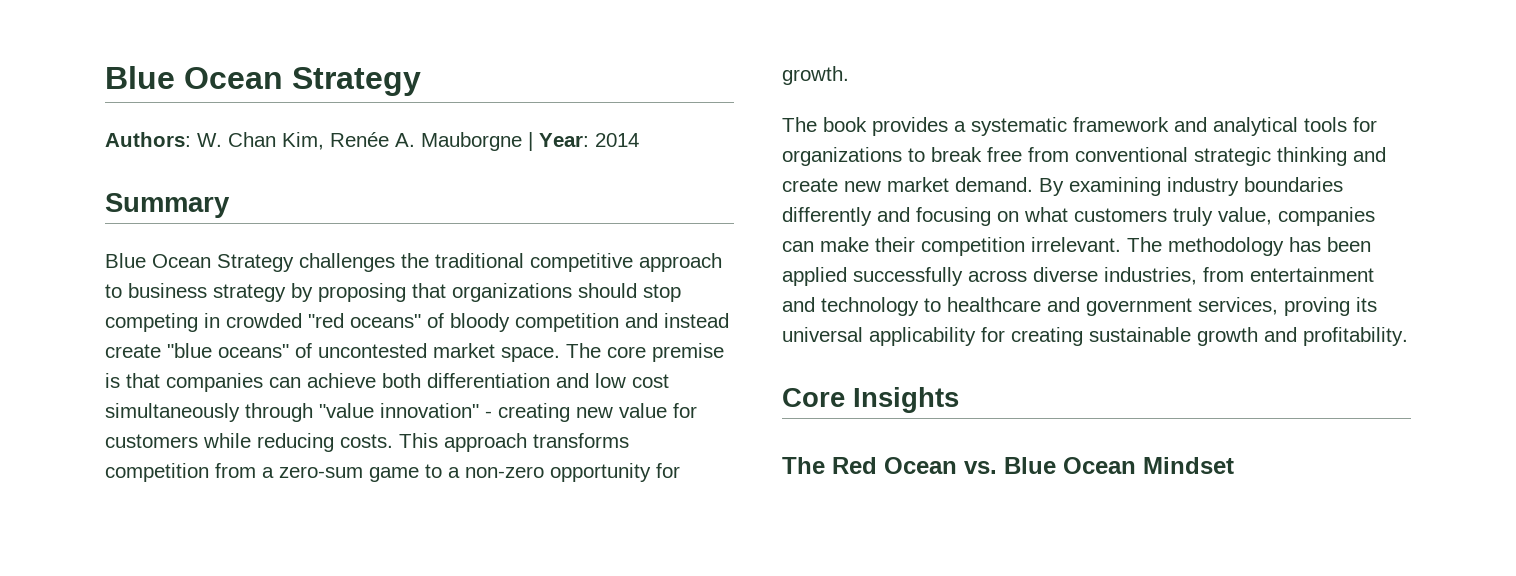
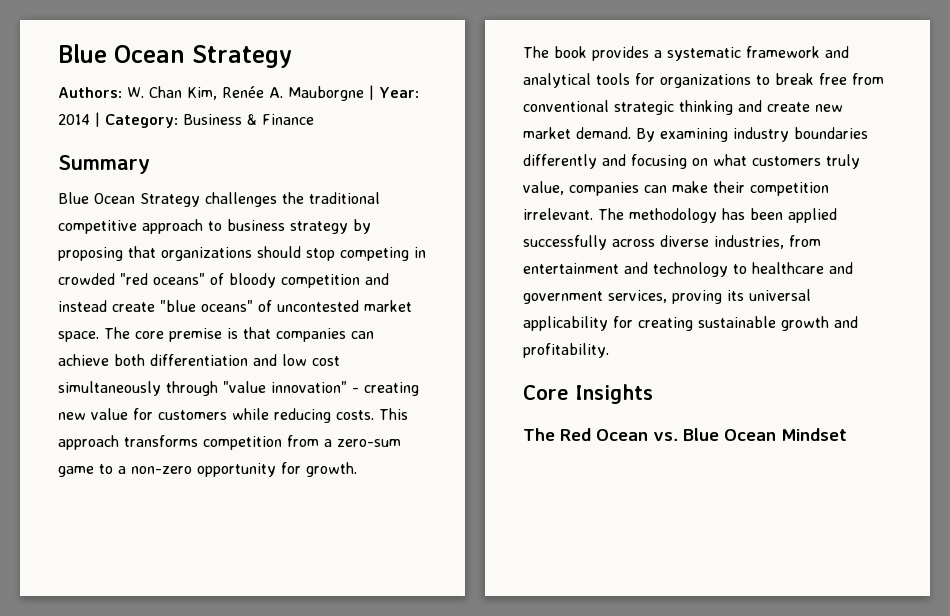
(639, 140) none -> [95,112,314,128] | Category: Business & Finance

